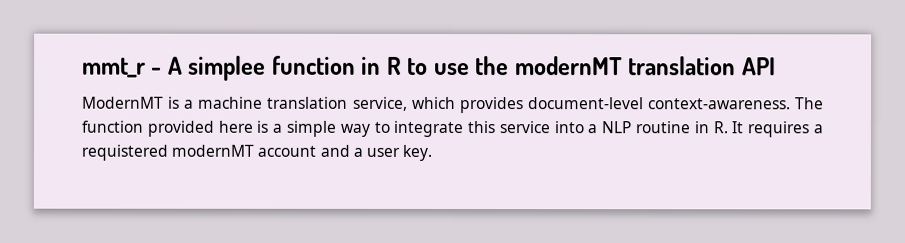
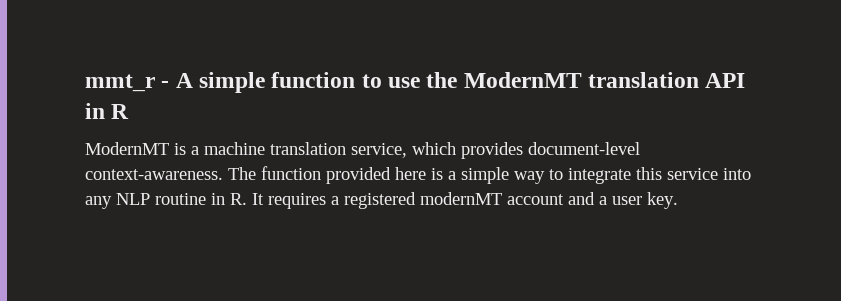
[188,55,402,81] simplee function in R -> [199,72,356,93] simple function
[514,56,623,76] modernMT -> [463,72,582,88] ModernMT
(776, 66) none -> [85,103,130,119] in R
[587,124,598,134] a -> [85,196,112,209] any
[81,144,168,161] requistered -> [344,192,416,209] registered

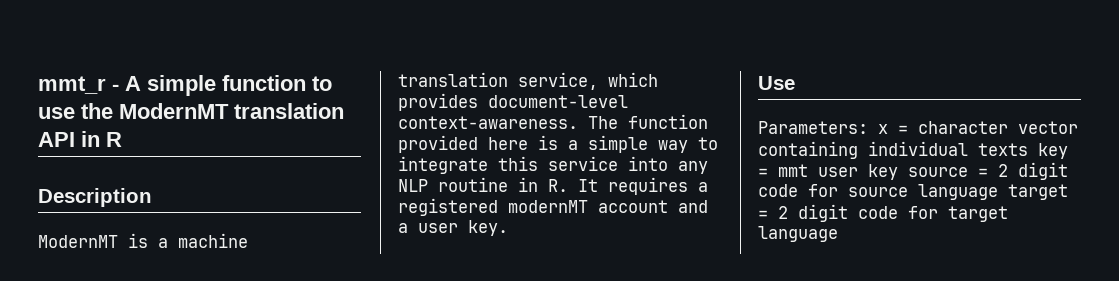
(130, 111) none -> [38,188,152,207] // Description
(678, 200) none -> [758,76,795,90] [758,121,1078,134] [758,141,1068,159] [758,162,1068,180] [758,184,1068,200] [758,204,1008,222] [758,226,838,242] // Use // Parameters: x = character vector containing individual texts key = mmt user key source = 2 digit code for source language target = 2 digit code for target language

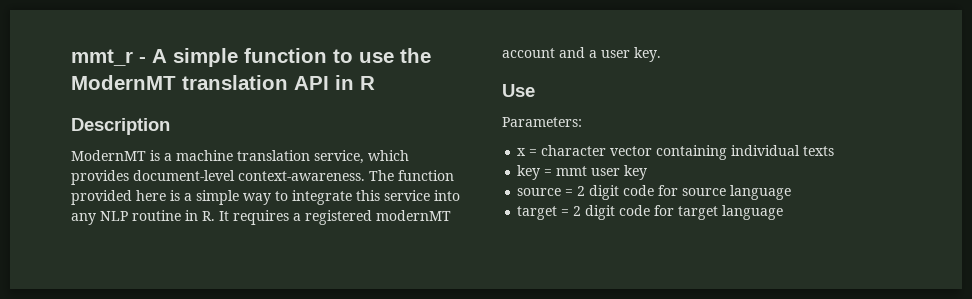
(868, 127) none -> (582, 122) //
(1028, 149) none -> (835, 151) //
(898, 172) none -> (648, 172) //
(998, 192) none -> (792, 192) //

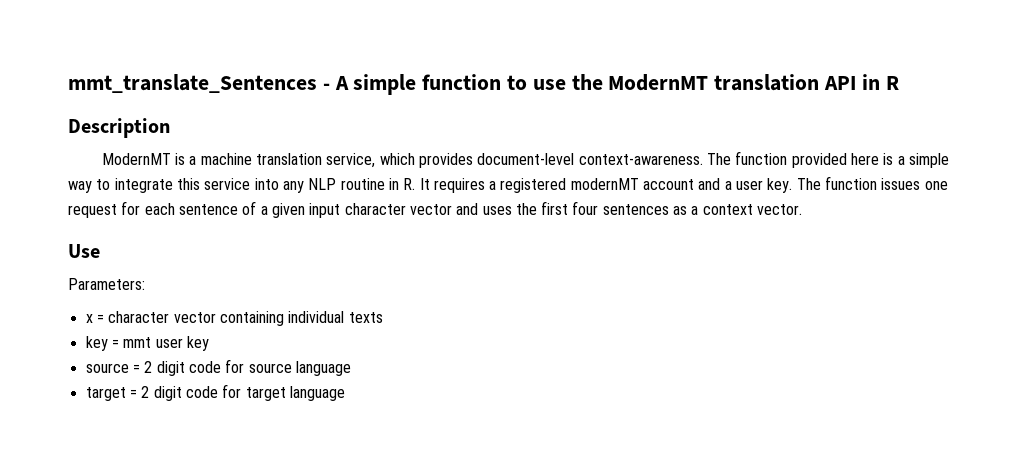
[71,49,133,66] mmt_r -> [68,74,317,93] mmt_translate_Sentences
(661, 54) none -> [796,176,948,190] [68,201,803,218] The function issues one request for each sentence of a given input character vector and uses the first four sentences as a context vector.

